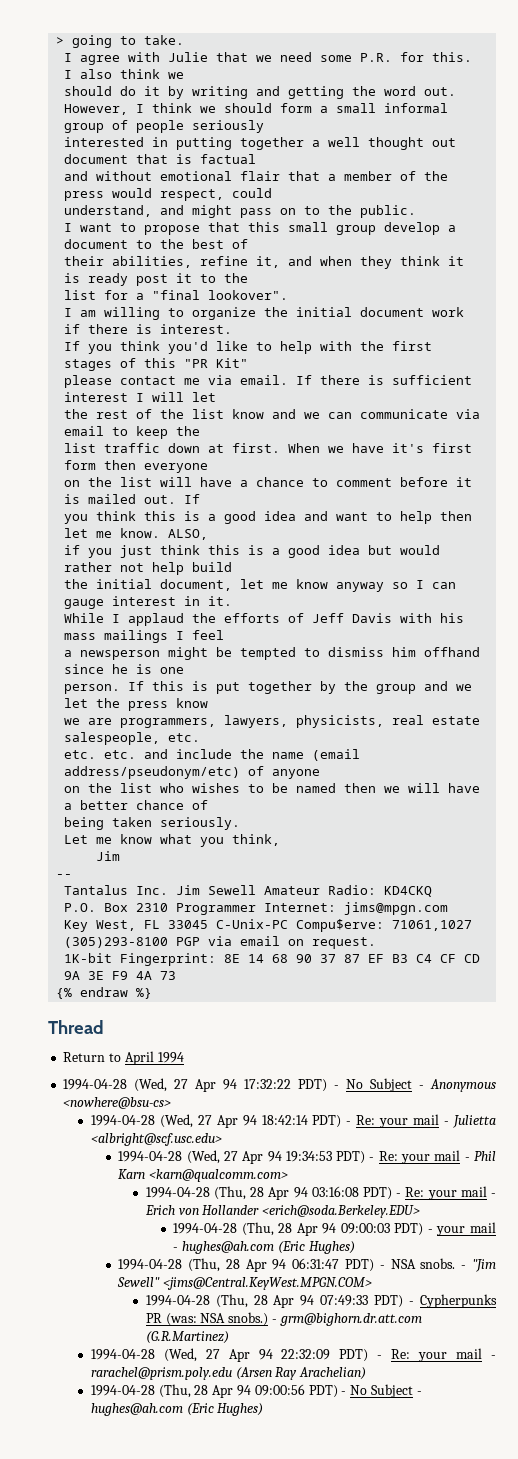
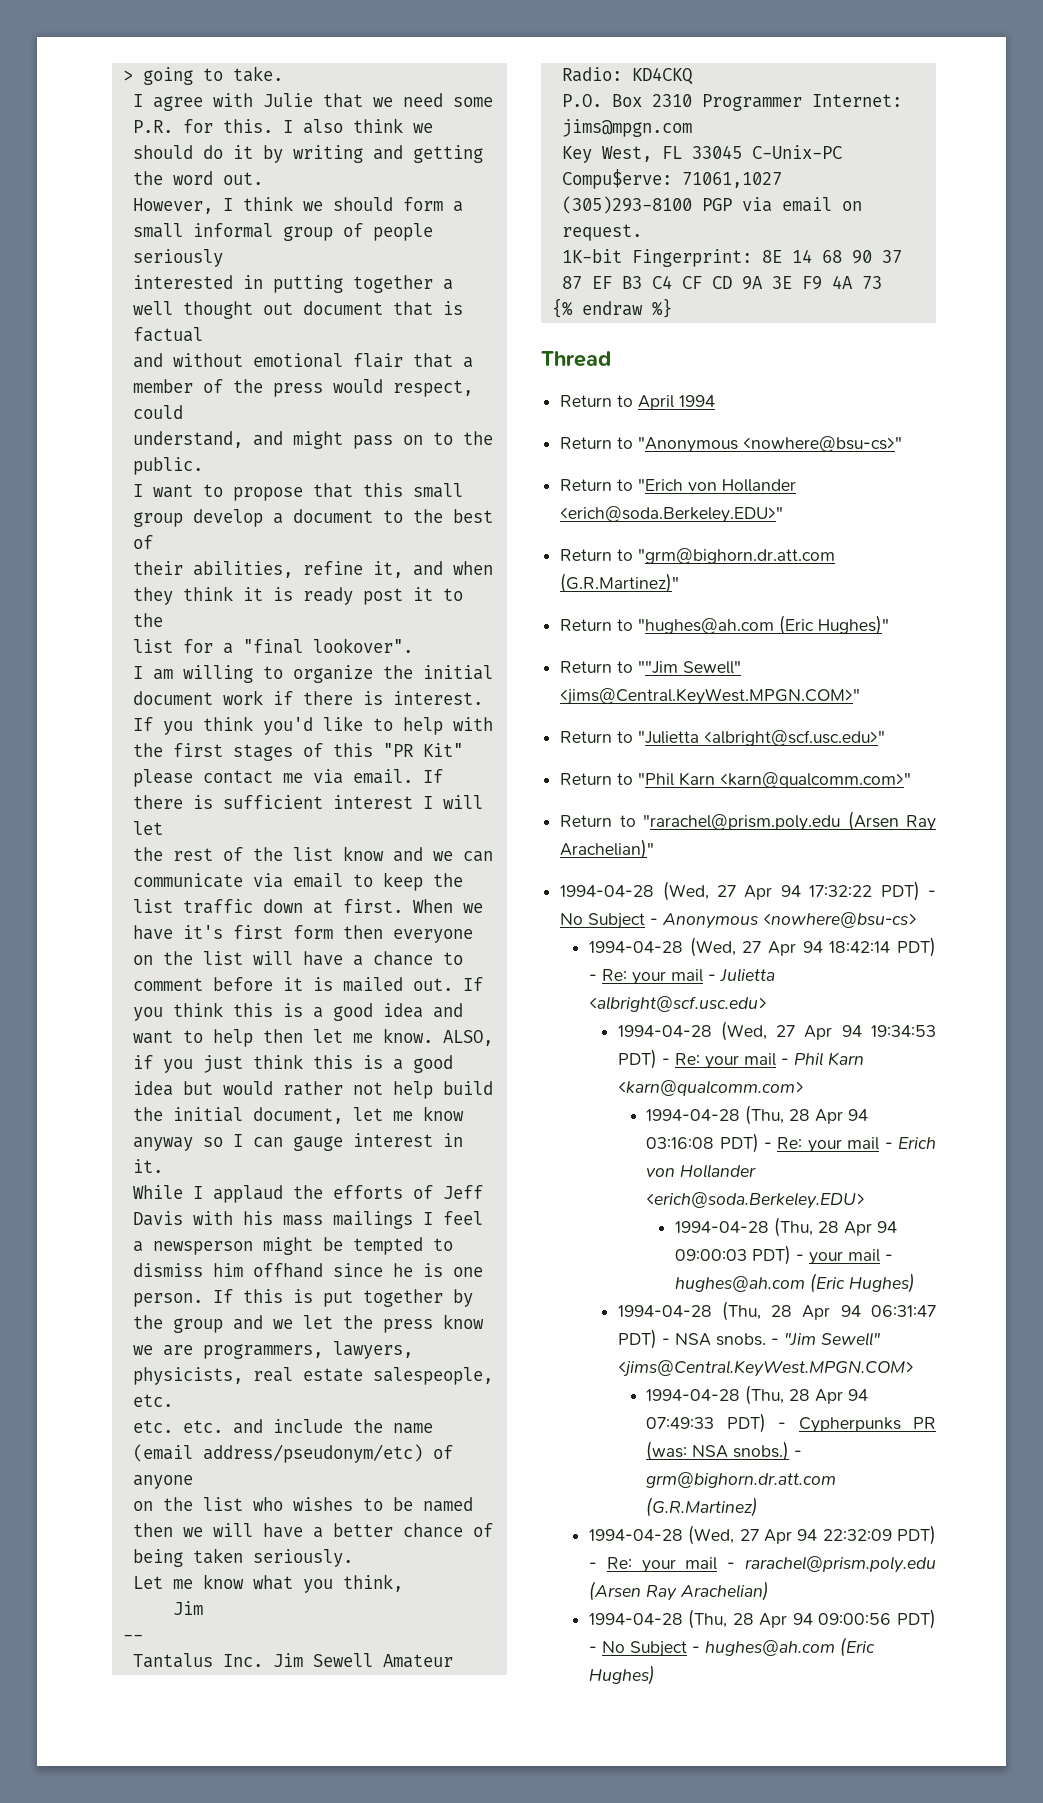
(184, 1057) none -> [560,436,903,453] [560,478,797,492] [560,506,784,523] [560,548,836,564] [560,573,680,593] [560,615,890,635] [560,660,742,674] [560,688,861,705] [560,730,886,746] [560,772,912,788] [560,811,936,831] [560,839,655,859] // Return to "Anonymous <nowhere@bsu-cs>" // Return to "Erich von Hollander <erich@soda.Berkeley.EDU>" // Return to "grm@bighorn.dr.att.com (G.R.Martinez)" // Return to "hughes@ah.com (Eric Hughes)" // Return to ""Jim Sewell" <jims@Central.KeyWest.MPGN.COM>" // Return to "Julietta <albright@scf.usc.edu>" // Return to "Phil Karn <karn@qualcomm.com>" // Return to "rarachel@prism.poly.edu (Arsen Ray Arachelian)"

